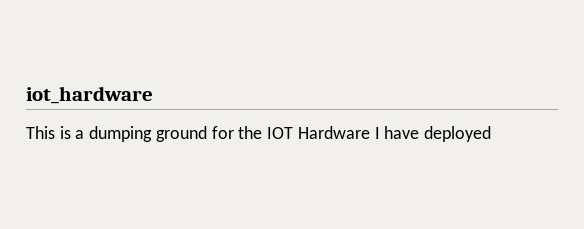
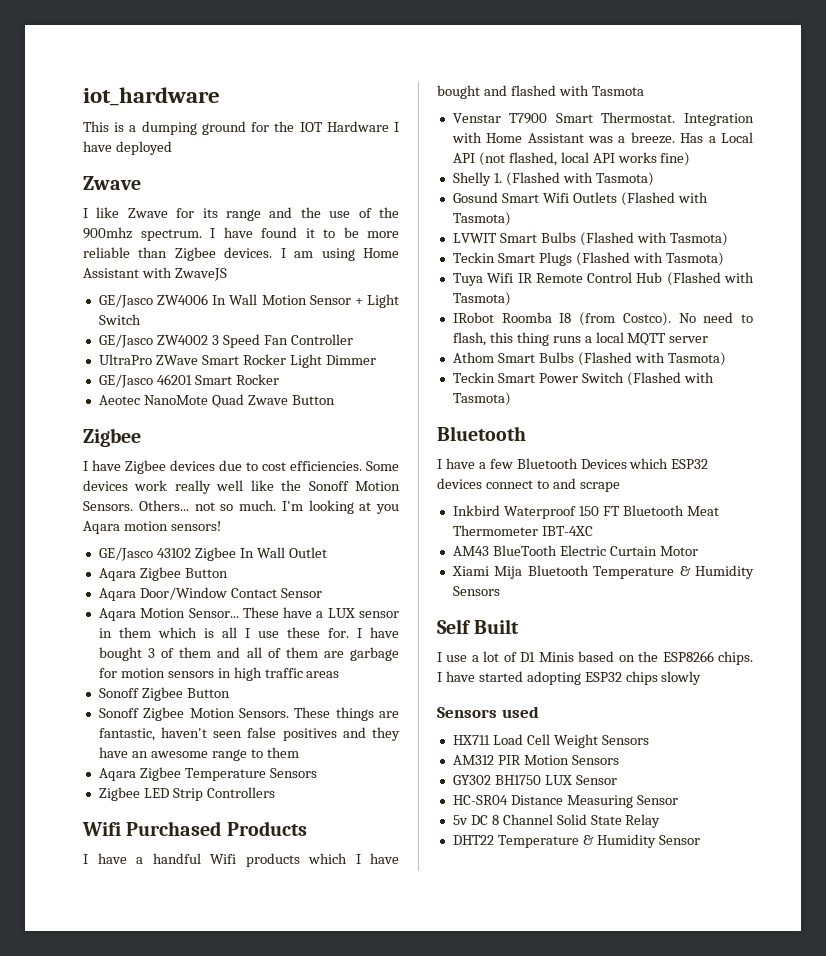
(491, 134) none -> [83,176,141,190] [83,207,399,221] [83,227,399,241] [83,247,400,261] [83,267,227,281] [98,294,399,308] [98,314,141,325] [98,334,353,348] [98,354,376,368] [98,374,279,388] [98,394,335,408] [83,428,141,447] [83,460,399,474] [83,480,401,494] [83,500,399,514] [83,521,221,534] [98,547,327,561] [98,567,228,581] [98,587,322,601] [98,607,399,621] [98,627,399,638] [98,647,399,661] [98,667,340,681] [98,687,230,701] [98,707,399,721] [98,727,401,741] [98,747,299,761] [98,767,317,781] [98,787,275,801] [82,821,307,836] [83,853,399,867] [437,85,644,99] [452,112,754,126] [451,132,753,144] [452,152,691,166] [452,172,654,186] [452,192,708,206] [452,212,511,226] [452,232,728,246] [452,252,724,266] [452,272,754,286] [452,292,511,306] [452,312,754,326] [452,332,709,346] [452,352,726,366] [452,372,714,386] [452,392,511,406] [437,426,526,441] [437,458,709,469] [437,478,620,492] [452,505,719,519] [452,525,593,536] [452,545,698,556] [451,565,754,579] [452,586,500,596] [437,619,520,634] [437,651,753,665] [437,671,702,685] [437,706,539,718] [452,734,649,748] [452,755,619,765] [452,775,617,785] [452,795,678,808] [452,814,661,828] [452,834,700,848] // Zwave // I like Zwave for its range and the use of the 900mhz spectrum. I have found it to be more reliable than Zigbee devices. I am using Home Assistant with ZwaveJS // GE/Jasco ZW4006 In Wall Motion Sensor + Light Switch // GE/Jasco ZW4002 3 Speed Fan Controller // UltraPro ZWave Smart Rocker Light Dimmer // GE/Jasco 46201 Smart Rocker // Aeotec NanoMote Quad Zwave Button // Zigbee // I have Zigbee devices due to cost efficiencies. Some devices work really well like the Sonoff Motion Sensors. Others... not so much. I'm looking at you Aqara motion sensors! // GE/Jasco 43102 Zigbee In Wall Outlet // Aqara Zigbee Button // Aqara Door/Window Contact Sensor // Aqara Motion Sensor... These have a LUX sensor in them which is all I use these for. I have bought 3 of them and all of them are garbage for motion sensors in high traffic areas // Sonoff Zigbee Button // Sonoff Zigbee Motion Sensors. These things are fantastic, haven't seen false positives and they have an awesome range to them // Aqara Zigbee Temperature Sensors // Zigbee LED Strip Controllers // Wifi Purchased Products // I have a handful Wifi products which I have bought and flashed with Tasmota // Venstar T7900 Smart Thermostat. Integration with Home Assistant was a breeze. Has a Local API (not flashed, local API works fine) // Shelly 1. (Flashed with Tasmota) // Gosund Smart Wifi Outlets (Flashed with Tasmota) // LVWIT Smart Bulbs (Flashed with Tasmota) // Teckin Smart Plugs (Flashed with Tasmota) // Tuya Wifi IR Remote Control Hub (Flashed with Tasmota) // IRobot Roomba I8 (from Costco). No need to flash, this thing runs a local MQTT server // Athom Smart Bulbs (Flashed with Tasmota) // Teckin Smart Power Switch (Flashed with Tasmota) // Bluetooth // I have a few Bluetooth Devices which ESP32 devices connect to and scrape // Inkbird Waterproof 150 FT Bluetooth Meat Thermometer IBT-4XC // AM43 BlueTooth Electric Curtain Motor // Xiami Mija Bluetooth Temperature & Humidity Sensors // Self Built // I use a lot of D1 Minis based on the ESP8266 chips. I have started adopting ESP32 chips slowly // Sensors used // HX711 Load Cell Weight Sensors // AM312 PIR Motion Sensors // GY302 BH1750 LUX Sensor // HC-SR04 Distance Measuring Sensor // 5v DC 8 Channel Solid State Relay // DHT22 Temperature & Humidity Sensor

